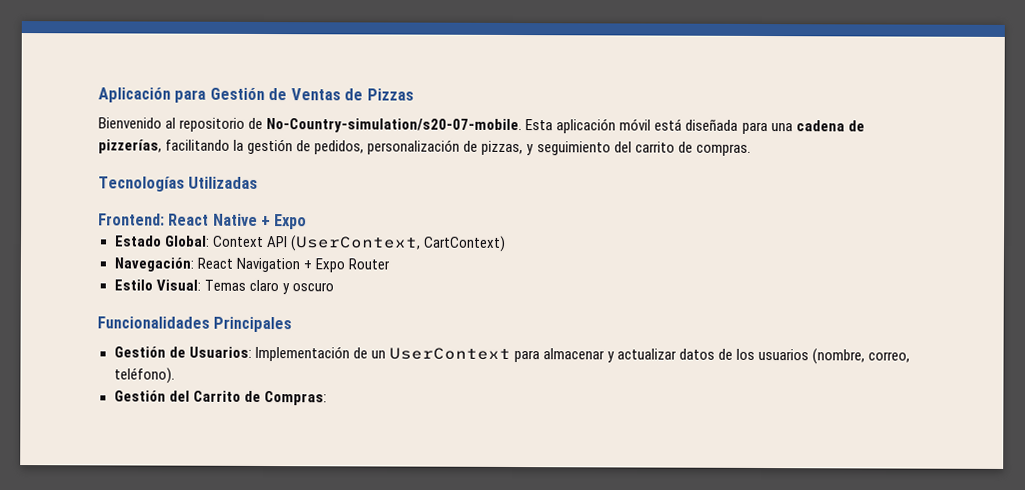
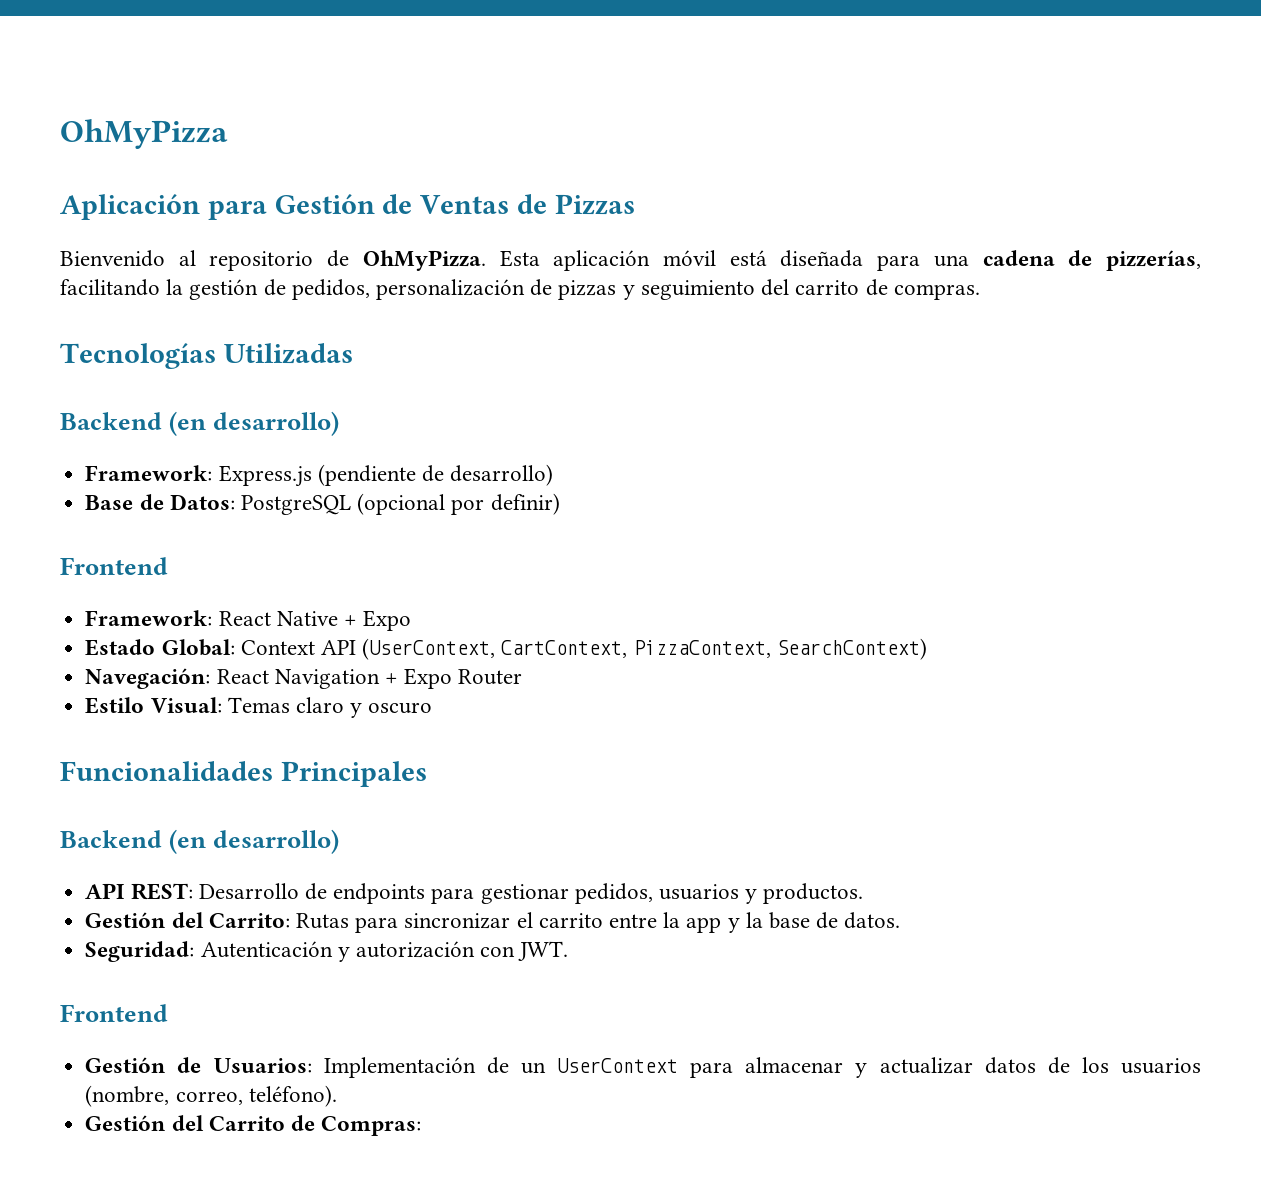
(98, 95) none -> [60,119,228,149] OhMyPizza //
[266,118,523,134] No-Country-simulation/s20-07-mobile. -> [362,250,486,271] OhMyPizza.
[481,140,524,156] pizzas, -> [558,280,617,300] pizzas
[98,213,165,226] Frontend: -> [60,411,340,436] [85,464,554,487] [85,493,560,515] [60,557,168,575] [85,610,213,626] Backend (en desarrollo) // Framework: Express.js (pendiente de desarrollo) // Base de Datos: PostgreSQL (opcional por definir) // Frontend // Framework:
[422,235,506,252] CartContext) -> [501,638,927,660] CartContext, PizzaContext, SearchContext)
(293, 324) none -> [60,829,340,854] [85,883,864,904] [85,912,901,933] [85,941,569,962] [60,1004,168,1022] // Backend (en desarrollo) // API REST: Desarrollo de endpoints para gestionar pedidos, usuarios y productos. // Gestión del Carrito: Rutas para sincronizar el carrito entre la app y la base de datos. // Seguridad: Autenticación y autorización con JWT. // Frontend

